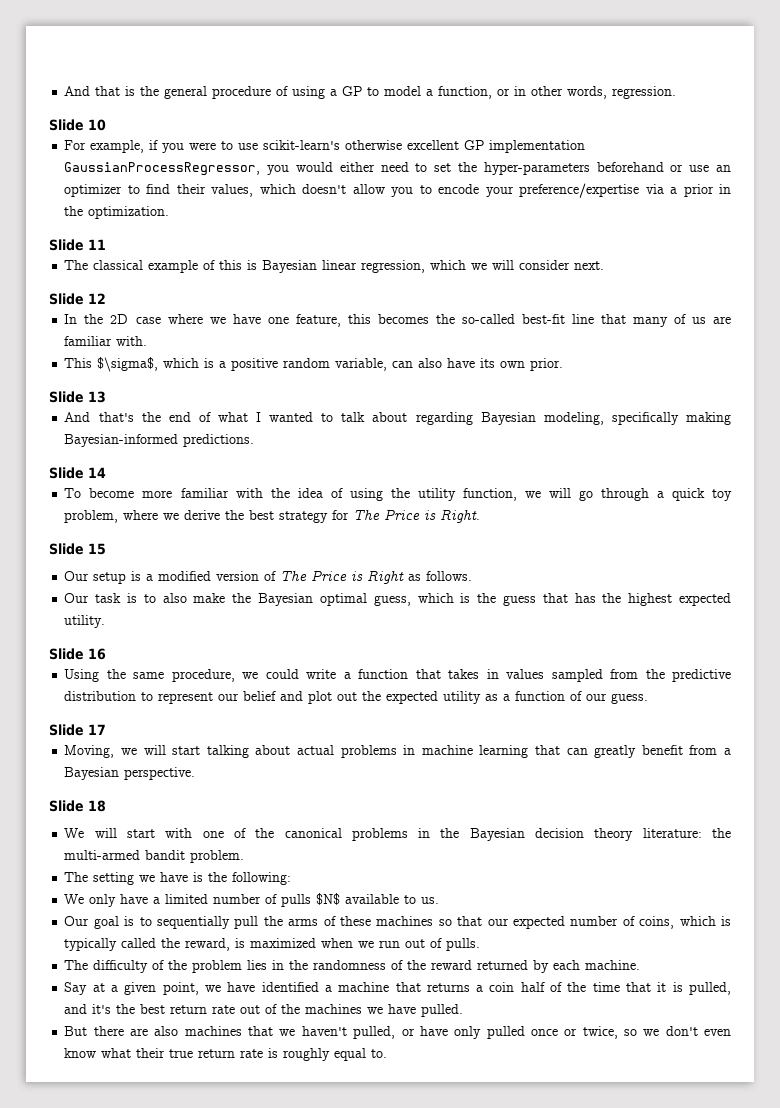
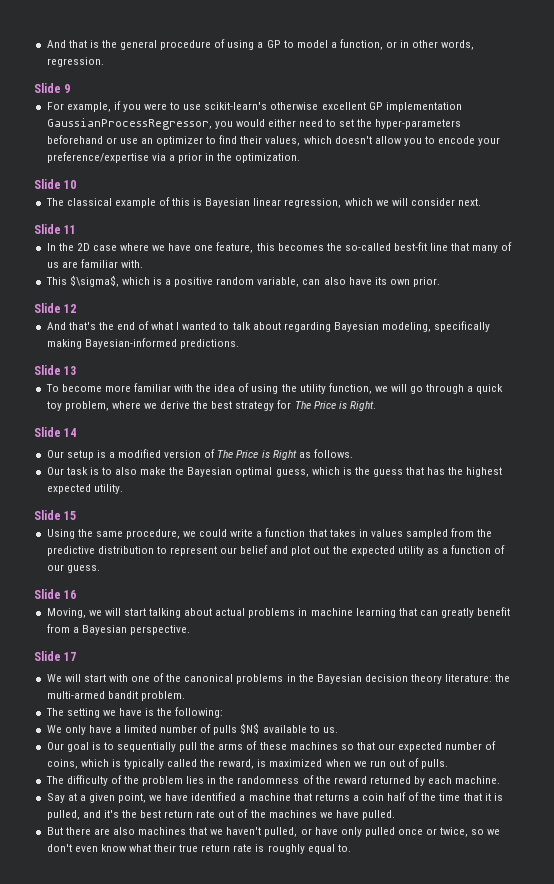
[88,119,106,131] 10 -> [64,84,71,93] 9
[88,239,106,250] 11 -> [64,180,77,189] 10
[88,293,106,304] 12 -> [64,225,77,234] 11
[88,391,106,403] 13 -> [64,304,77,313] 12
[88,467,106,478] 14 -> [64,366,77,375] 13
[88,543,106,555] 15 -> [64,428,77,437] 14
[88,648,106,660] 16 -> [64,511,77,520] 15
[88,724,106,735] 17 -> [64,590,77,599] 16
[88,800,106,812] 18 -> [64,652,77,661] 17

